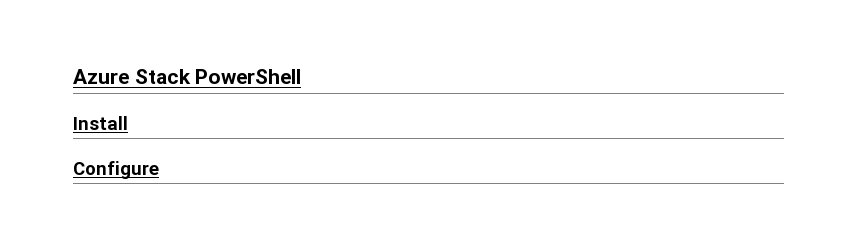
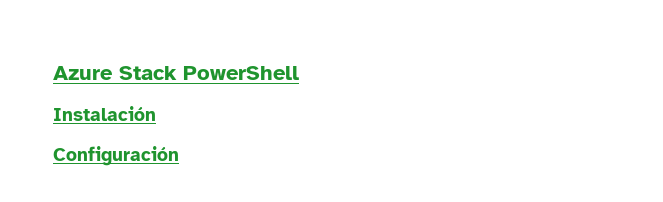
[73,116,128,130] [73,161,159,179] Install // Configure -> [53,106,156,121] [53,146,179,166] Instalación // Configuración

